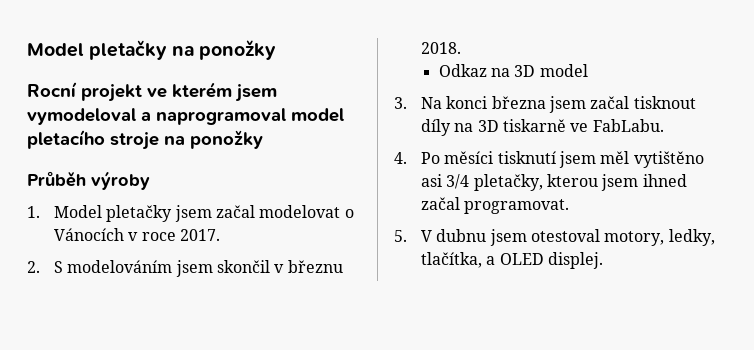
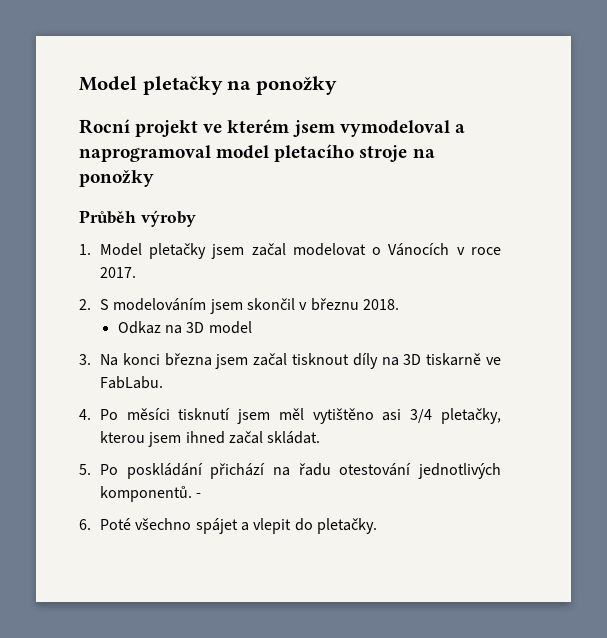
[464,199,570,214] programovat. -> [267,431,321,444] skládat.
[420,229,715,246] [420,252,603,269] V dubnu jsem otestoval motory, ledky, tlačítka, a OLED displej. -> [99,463,502,479] [99,486,202,502] [79,518,377,534] Po poskládání přichází na řadu otestování jednotlivých komponentů. - // 6. Poté všechno spájet a vlepit do pletačky.

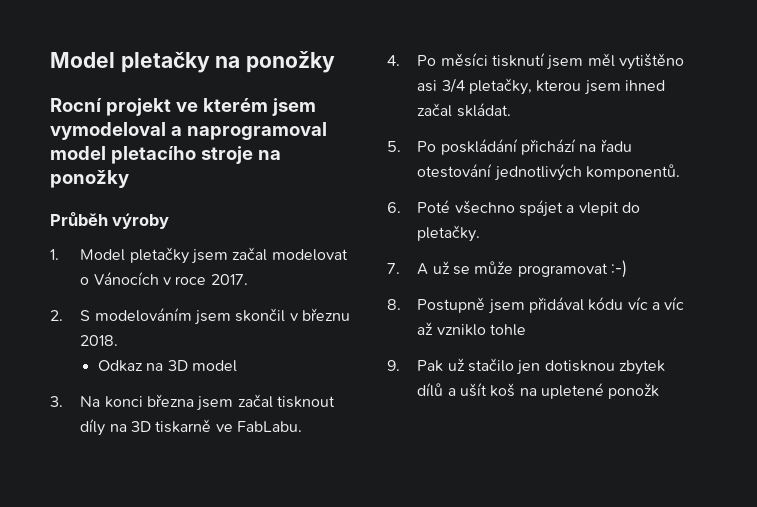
[196,493,202,498] - -> (680, 172) none
(377, 526) none -> [387,260,627,278] [387,297,685,314] [417,322,526,336] [387,358,665,375] [417,383,660,399] // 7. A už se může programovat :-) // 8. Postupně jsem přidával kódu víc a víc až vzniklo tohle // 9. Pak už stačilo jen dotisknou zbytek dílů a ušít koš na upletené ponožk

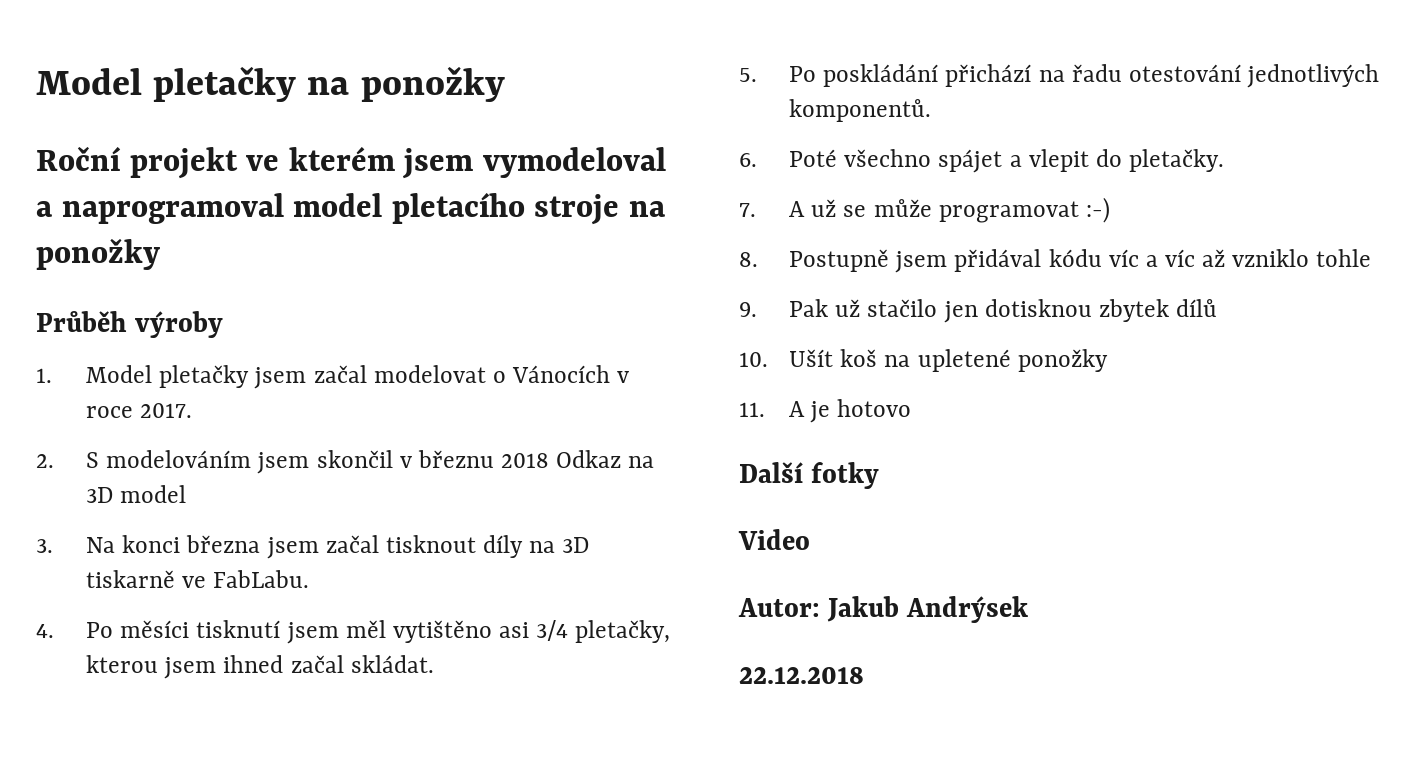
[50,98,102,112] Rocní -> [36,146,121,171] Roční
[80,335,119,346] 2018. // -> [500,453,549,468] 2018
[447,383,487,397] a ušít -> [739,349,834,367] // 10. Ušít
[608,383,660,399] ponožk -> [1017,349,1108,372] [739,399,912,423] [739,462,880,489] [738,529,810,550] [738,596,1029,623] [739,667,864,684] ponožky // 11. A je hotovo // Další fotky // Video // Autor: Jakub Andrýsek // 22.12.2018

